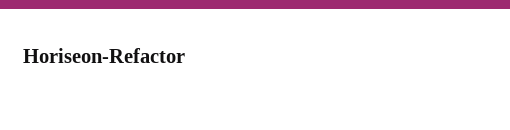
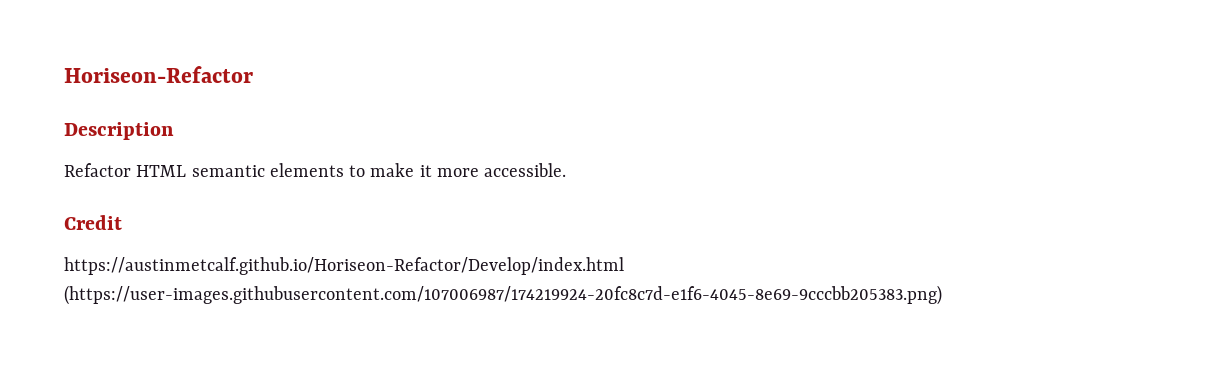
(185, 55) none -> [64,122,174,140] [64,163,567,177] [64,215,122,230] [64,257,624,275] [64,285,942,305] // Description // Refactor HTML semantic elements to make it more accessible. // Credit // https://austinmetcalf.github.io/Horiseon-Refactor/Develop/index.html (https://user-images.githubusercontent.com/107006987/174219924-20fc8c7d-e1f6-4045-8e69-9cccbb205383.png)

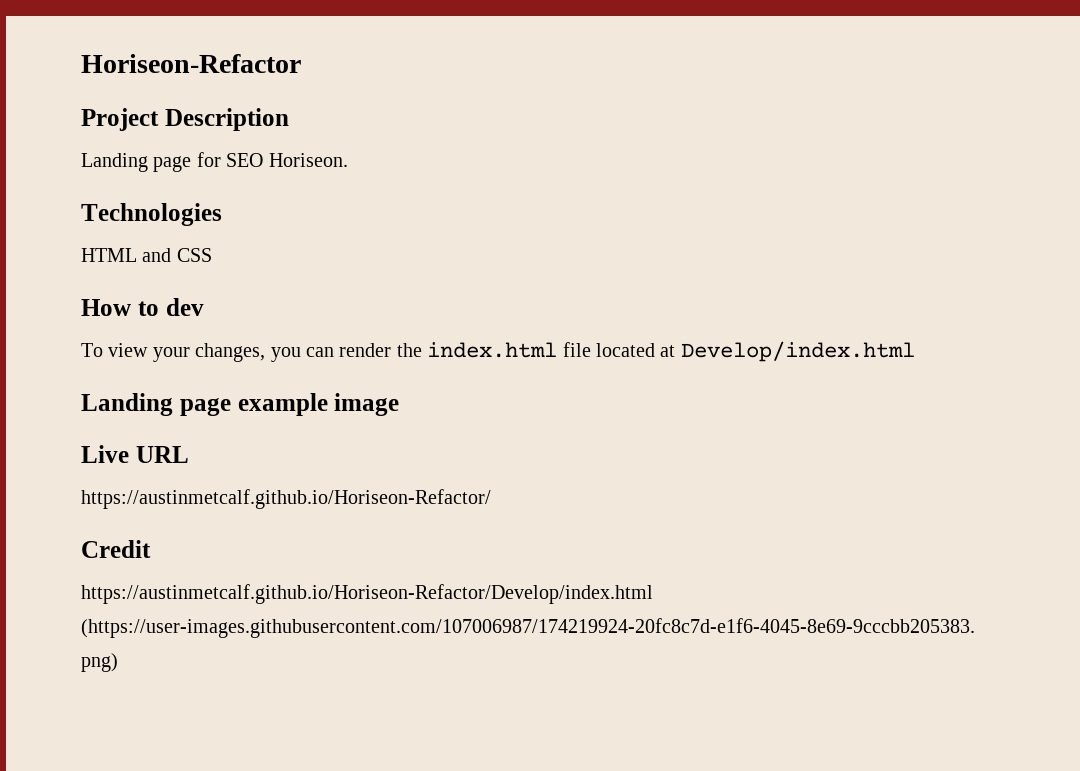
(253, 74) none -> [81,108,159,131] Project
[64,163,567,177] Refactor HTML semantic elements to make it more accessible. -> [81,152,348,172] [81,203,222,226] [81,248,212,262] [81,298,204,316] [81,341,915,362] [81,393,400,416] [81,445,189,463] [81,489,491,509] Landing page for SEO Horiseon. // Technologies // HTML and CSS // How to dev // To view your changes, you can render the index.html file located at Develop/index.html // Landing page example image // Live URL // https://austinmetcalf.github.io/Horiseon-Refactor/

